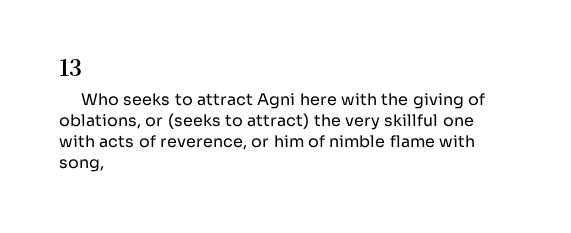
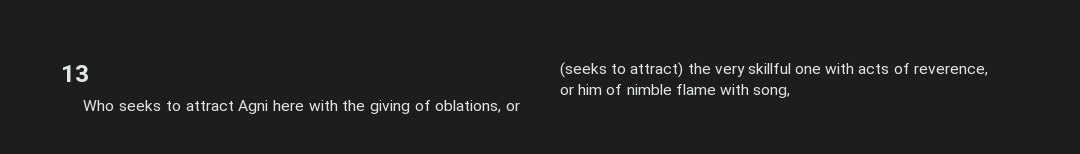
(247, 144) none -> (988, 70) //

